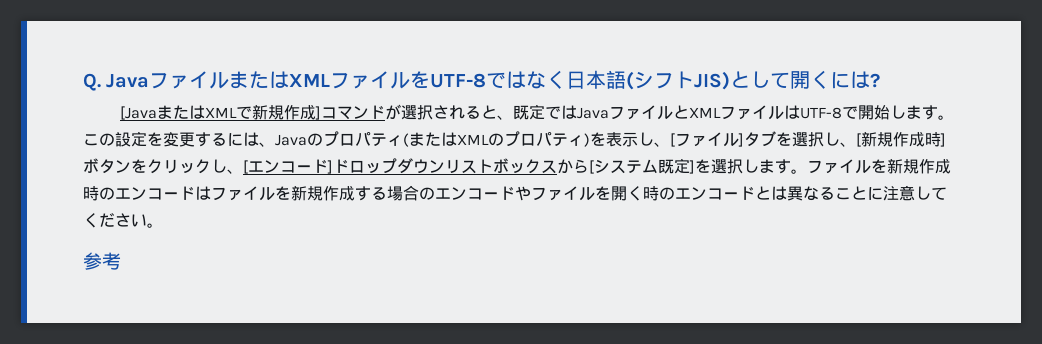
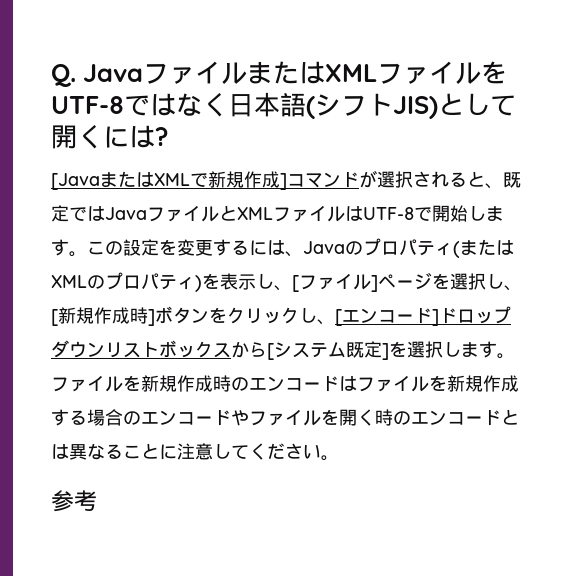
[744,131,776,147] タブ -> [378,273,432,290] ページ

